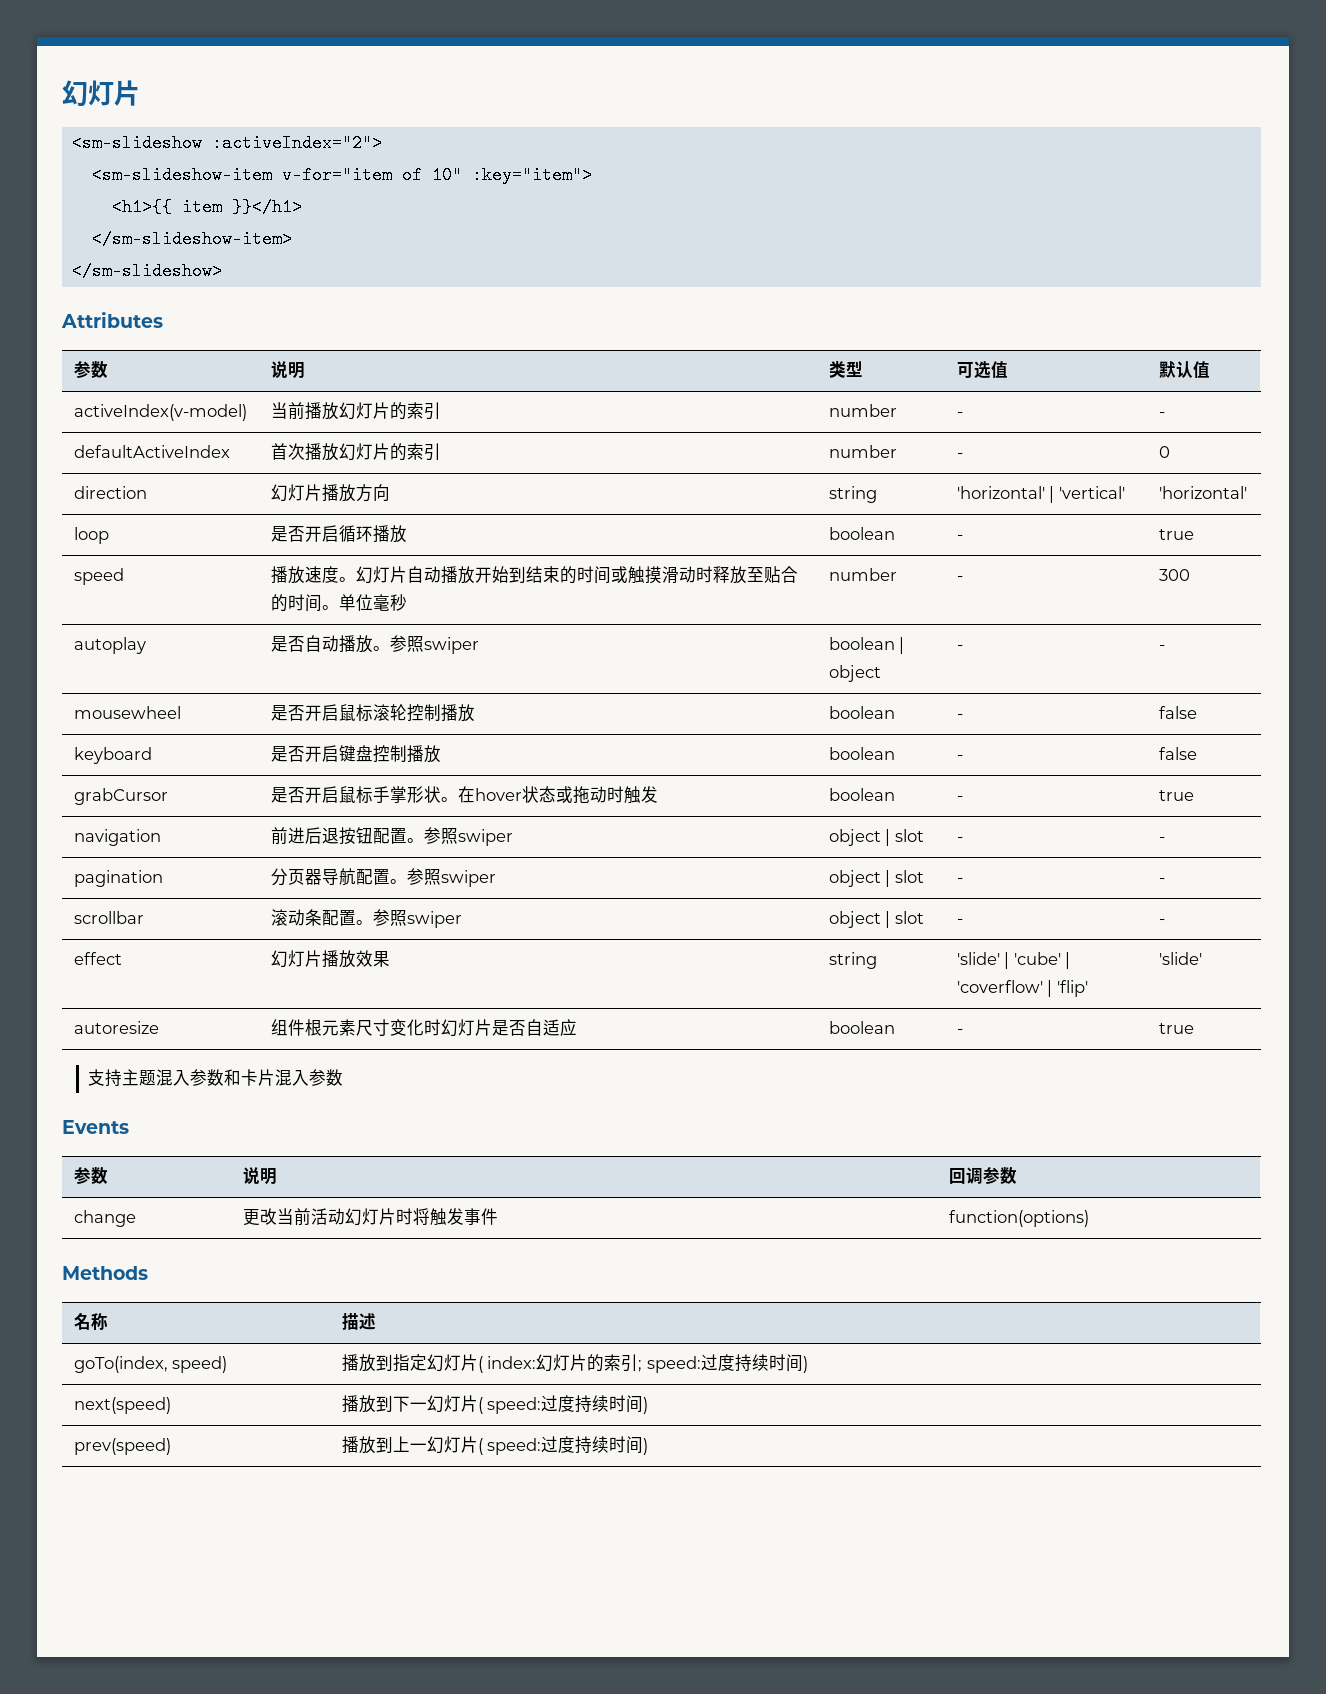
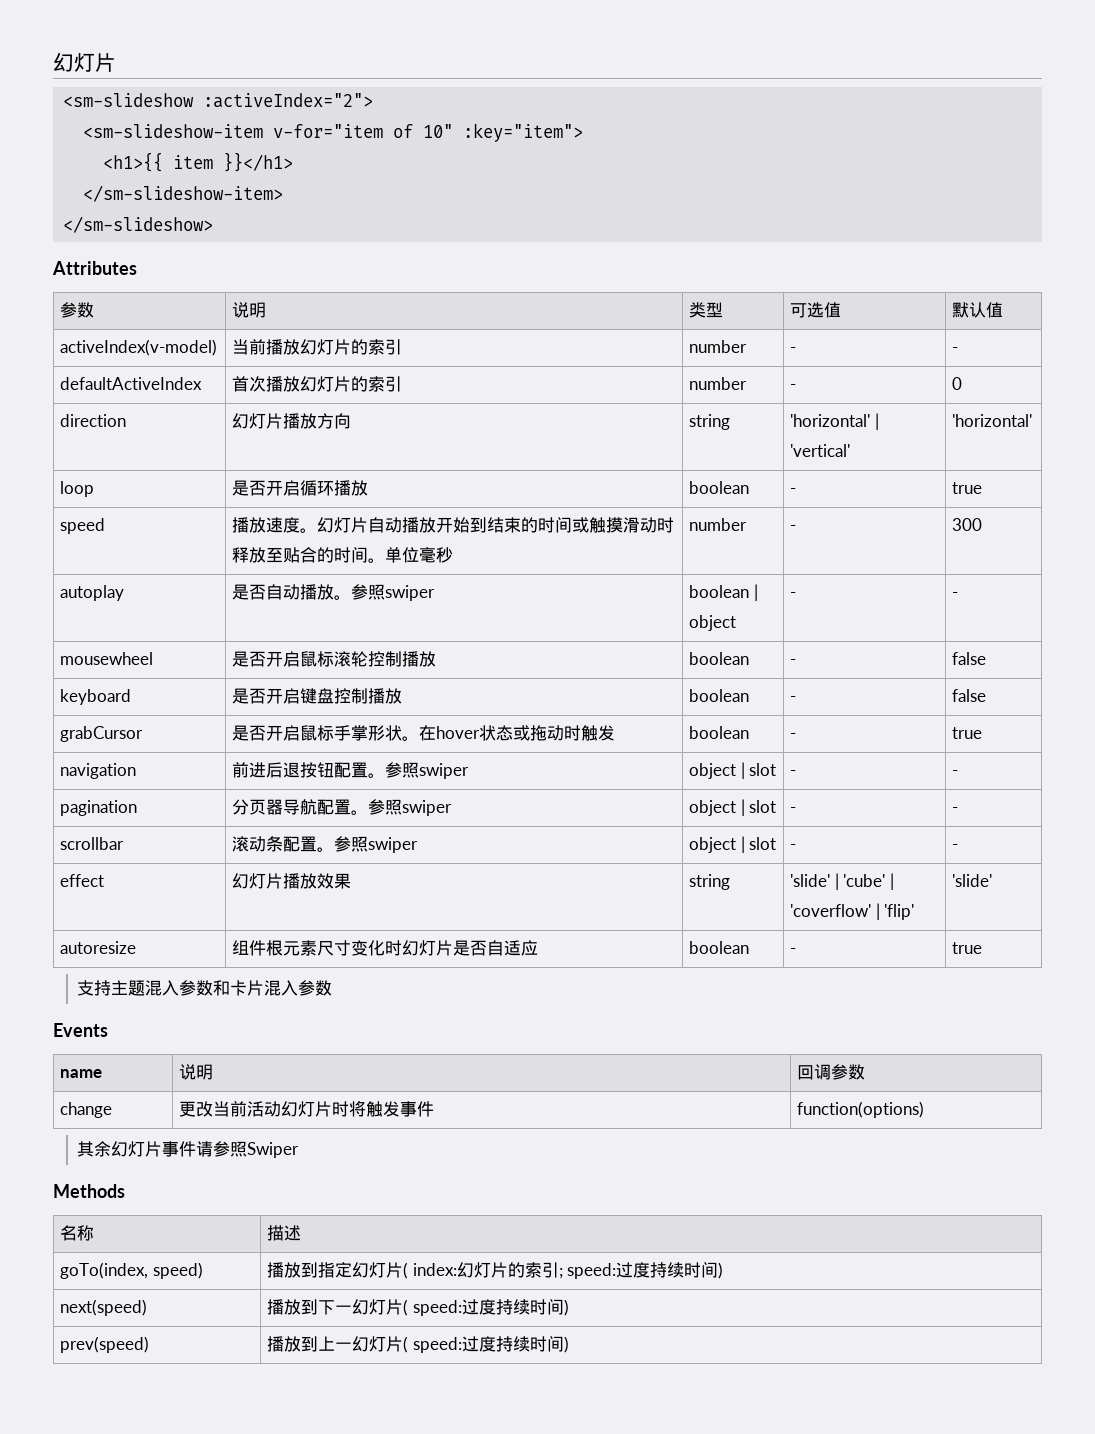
[73,1167,108,1184] 参数 -> [60,1069,103,1078] name
(1089, 1218) none -> [77,1141,300,1158] // 其余幻灯片事件请参照Swiper

